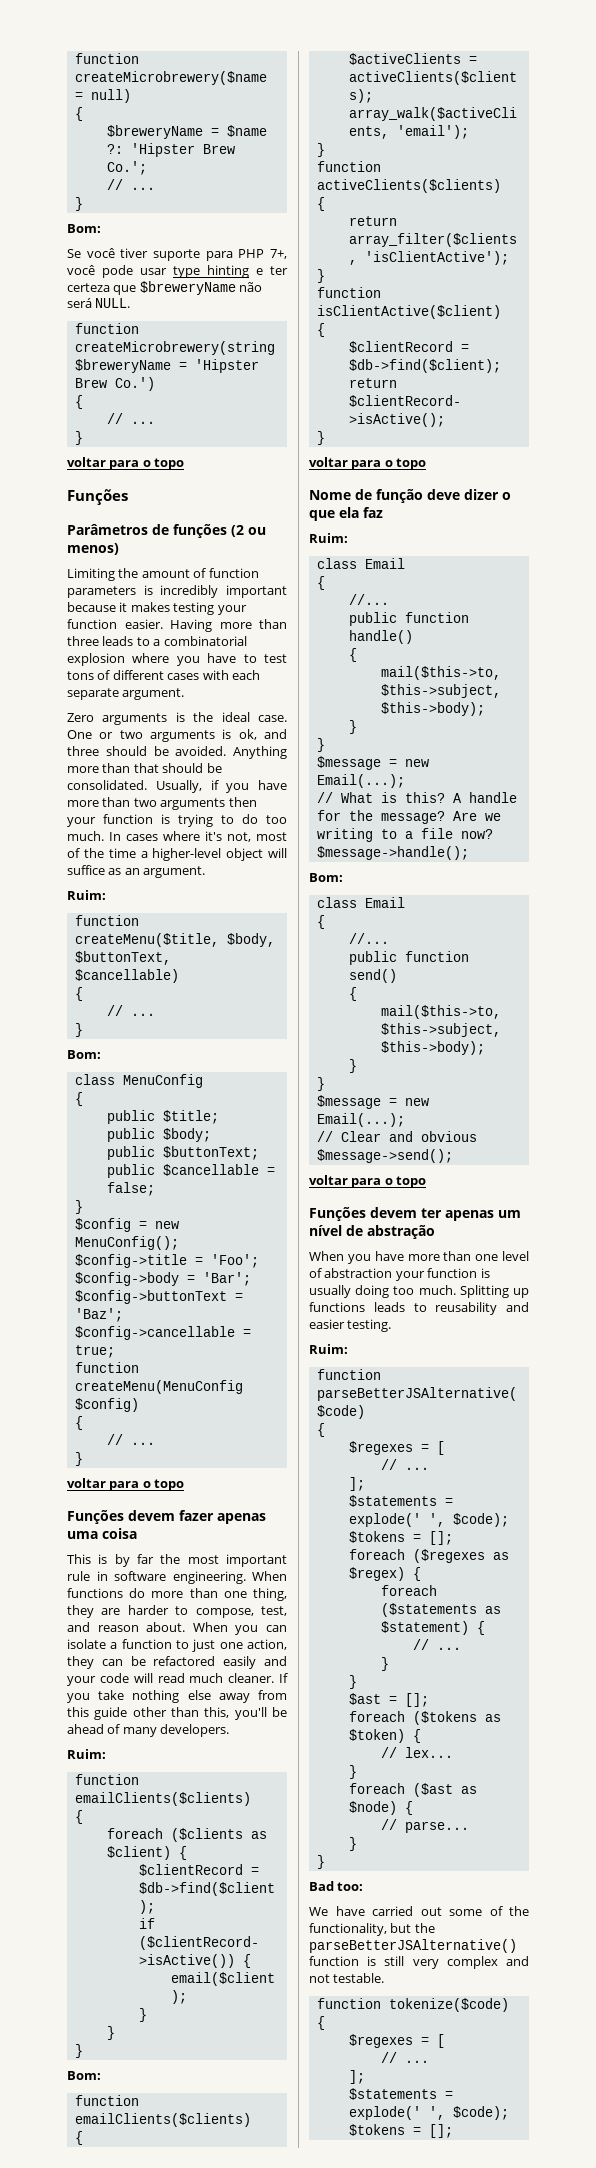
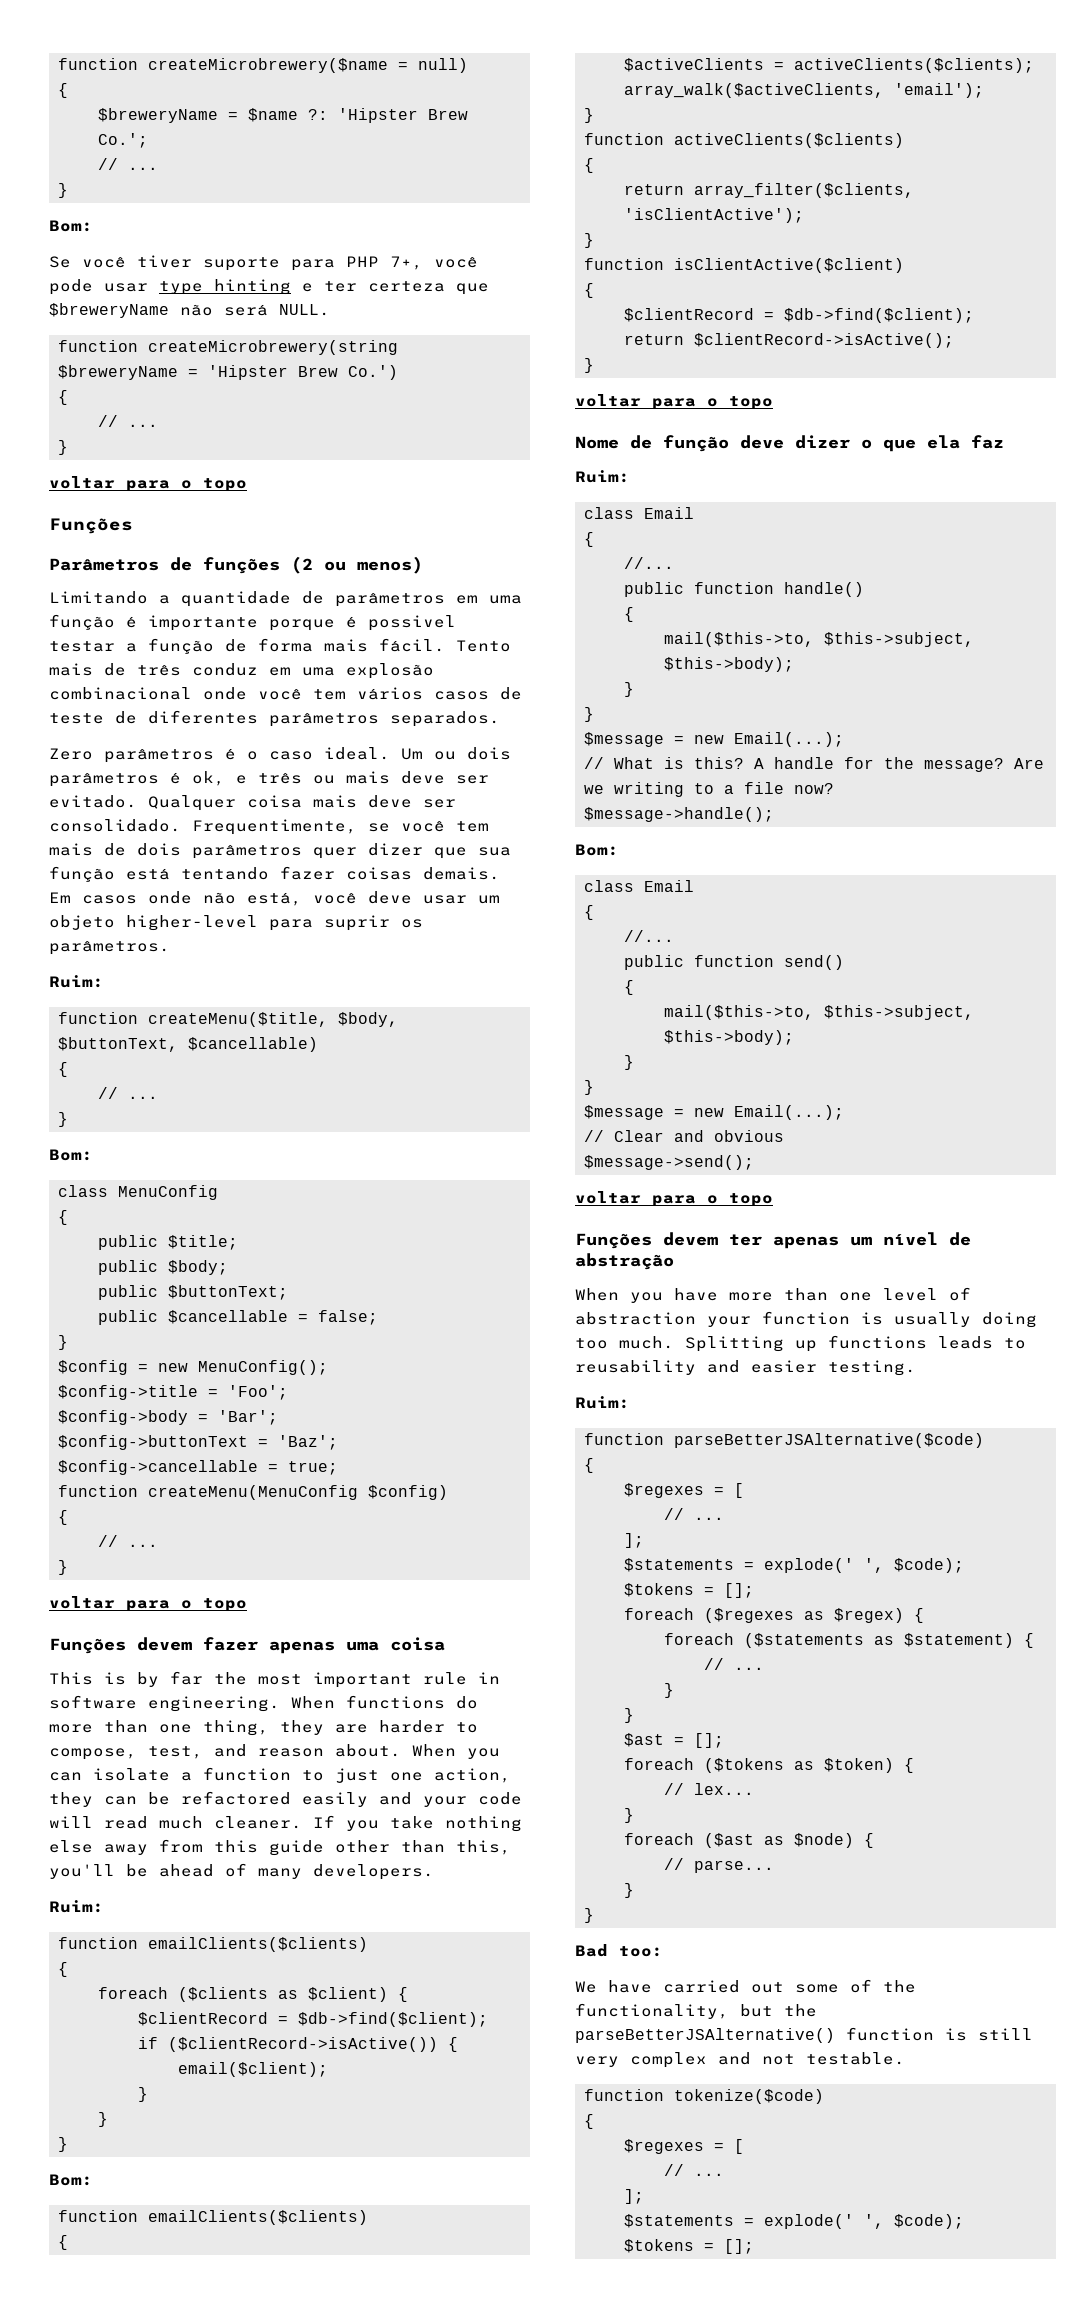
[67,568,259,581] [67,585,287,598] [67,602,247,615] [67,619,287,632] [67,636,247,646] [67,653,287,666] [67,670,260,680] [67,688,185,700] [67,712,287,725] [67,729,287,742] [67,746,287,759] [67,763,222,773] [67,780,287,793] [67,797,257,810] [67,814,287,827] [67,831,287,842] [67,848,287,861] [67,865,206,878] Limiting the amount of function parameters is incredibly important because it makes testing your function easier. Having more than three leads to a combinatorial explosion where you have to test tons of different cases with each separate argument. // Zero arguments is the ideal case. One or two arguments is ok, and three should be avoided. Anything more than that should be consolidated. Usually, if you have more than two arguments then your function is trying to do too much. In cases where it's not, most of the time a higher-level object will suffice as an argument. -> [49,591,522,607] [49,614,456,631] [49,638,511,654] [49,663,434,679] [49,687,522,700] [49,710,500,727] [49,747,511,763] [49,771,489,787] [49,795,456,811] [49,819,489,835] [49,843,511,859] [49,866,500,882] [49,891,500,906] [49,915,423,931] [49,941,170,955] Limitando a quantidade de parâmetros em uma função é importante porque é possivel testar a função de forma mais fácil. Tento mais de três conduz em uma explosão combinacional onde você tem vários casos de teste de diferentes parâmetros separados. // Zero parâmetros é o caso ideal. Um ou dois parâmetros é ok, e três ou mais deve ser evitado. Qualquer coisa mais deve ser consolidado. Frequentimente, se você tem mais de dois parâmetros quer dizer que sua função está tentando fazer coisas demais. Em casos onde não está, você deve usar um objeto higher-level para suprir os parâmetros.

